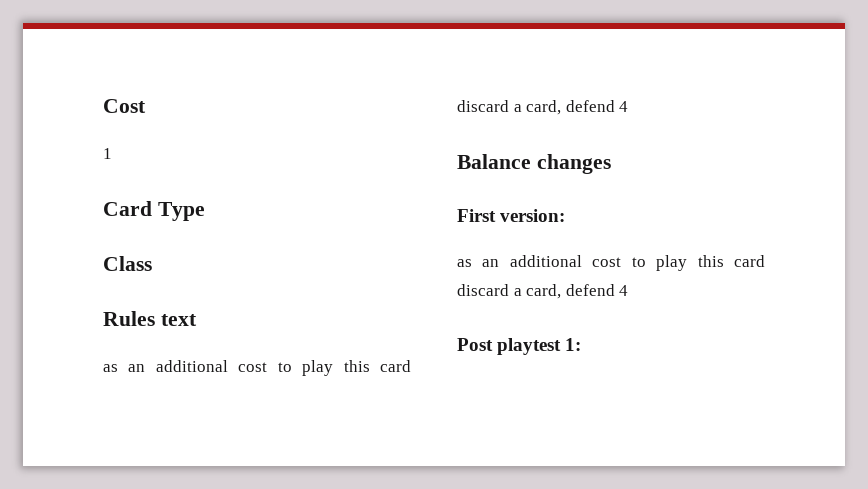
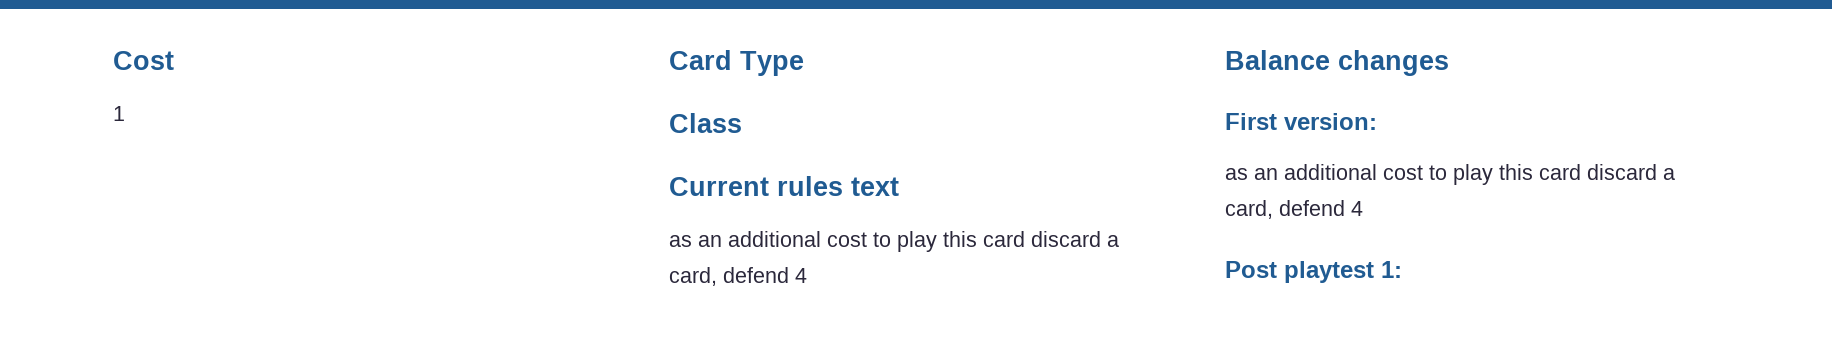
[103,311,155,326] Rules -> [669,176,843,196] Current rules

